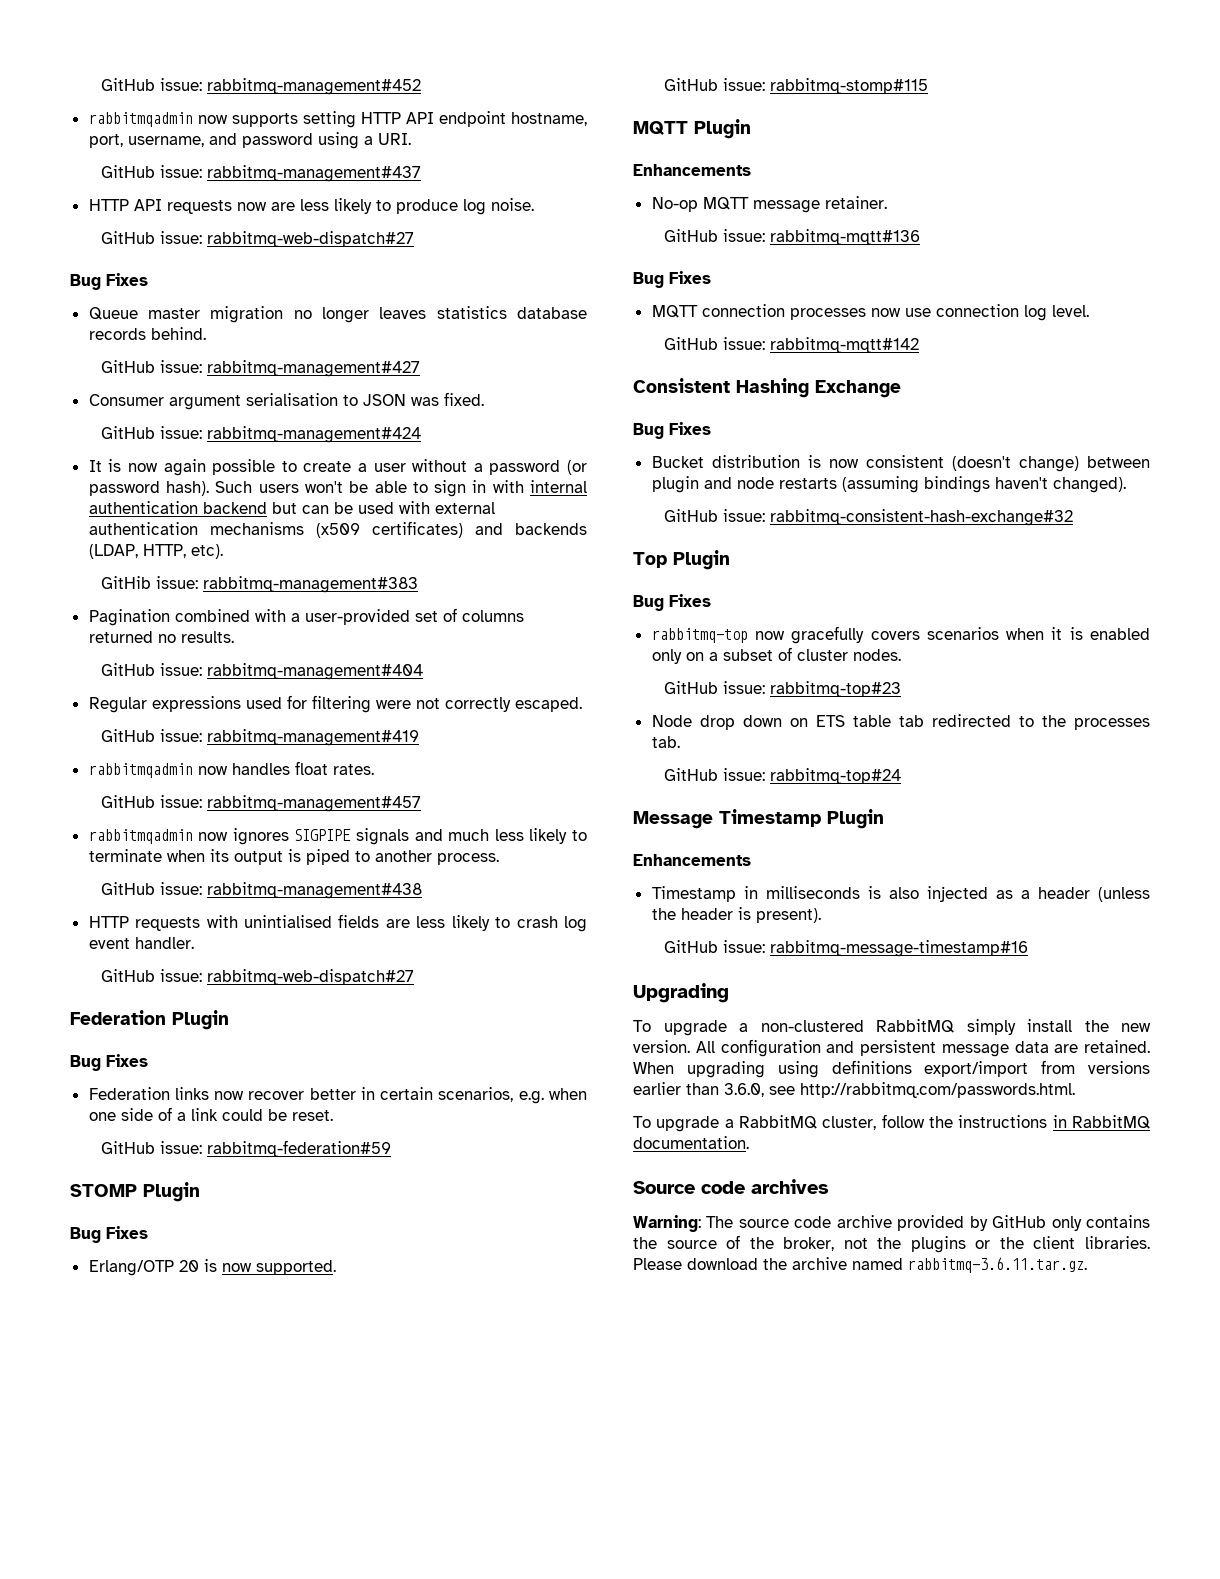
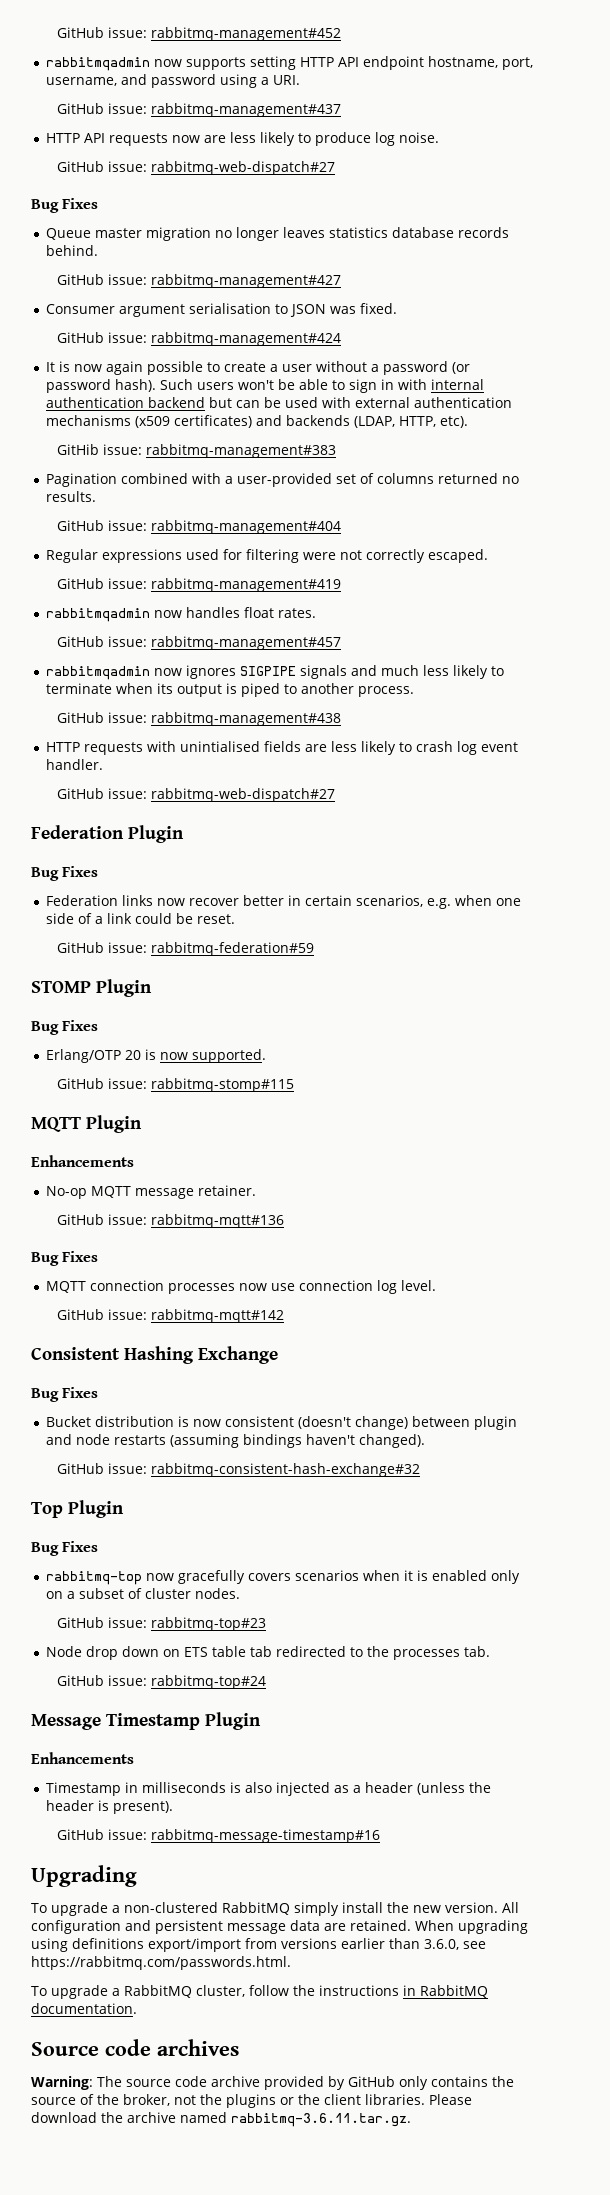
[800,1082,1075,1098] http://rabbitmq.com/passwords.html. -> [31,1956,291,1970] https://rabbitmq.com/passwords.html.

